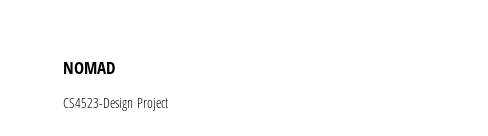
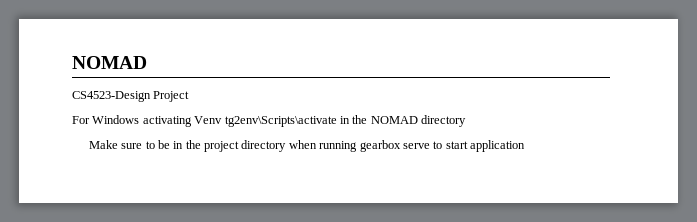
(168, 104) none -> [72,115,466,127] [88,140,526,152] // For Windows activating Venv tg2env\Scripts\activate in the NOMAD directory // Make sure to be in the project directory when running gearbox serve to start application

